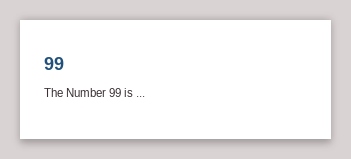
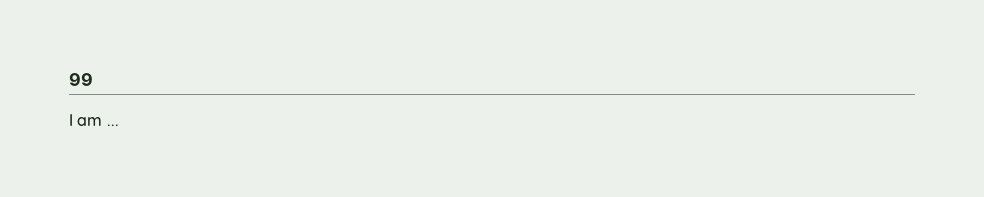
[44,88,134,97] The Number 99 is -> [69,114,103,126] I am

